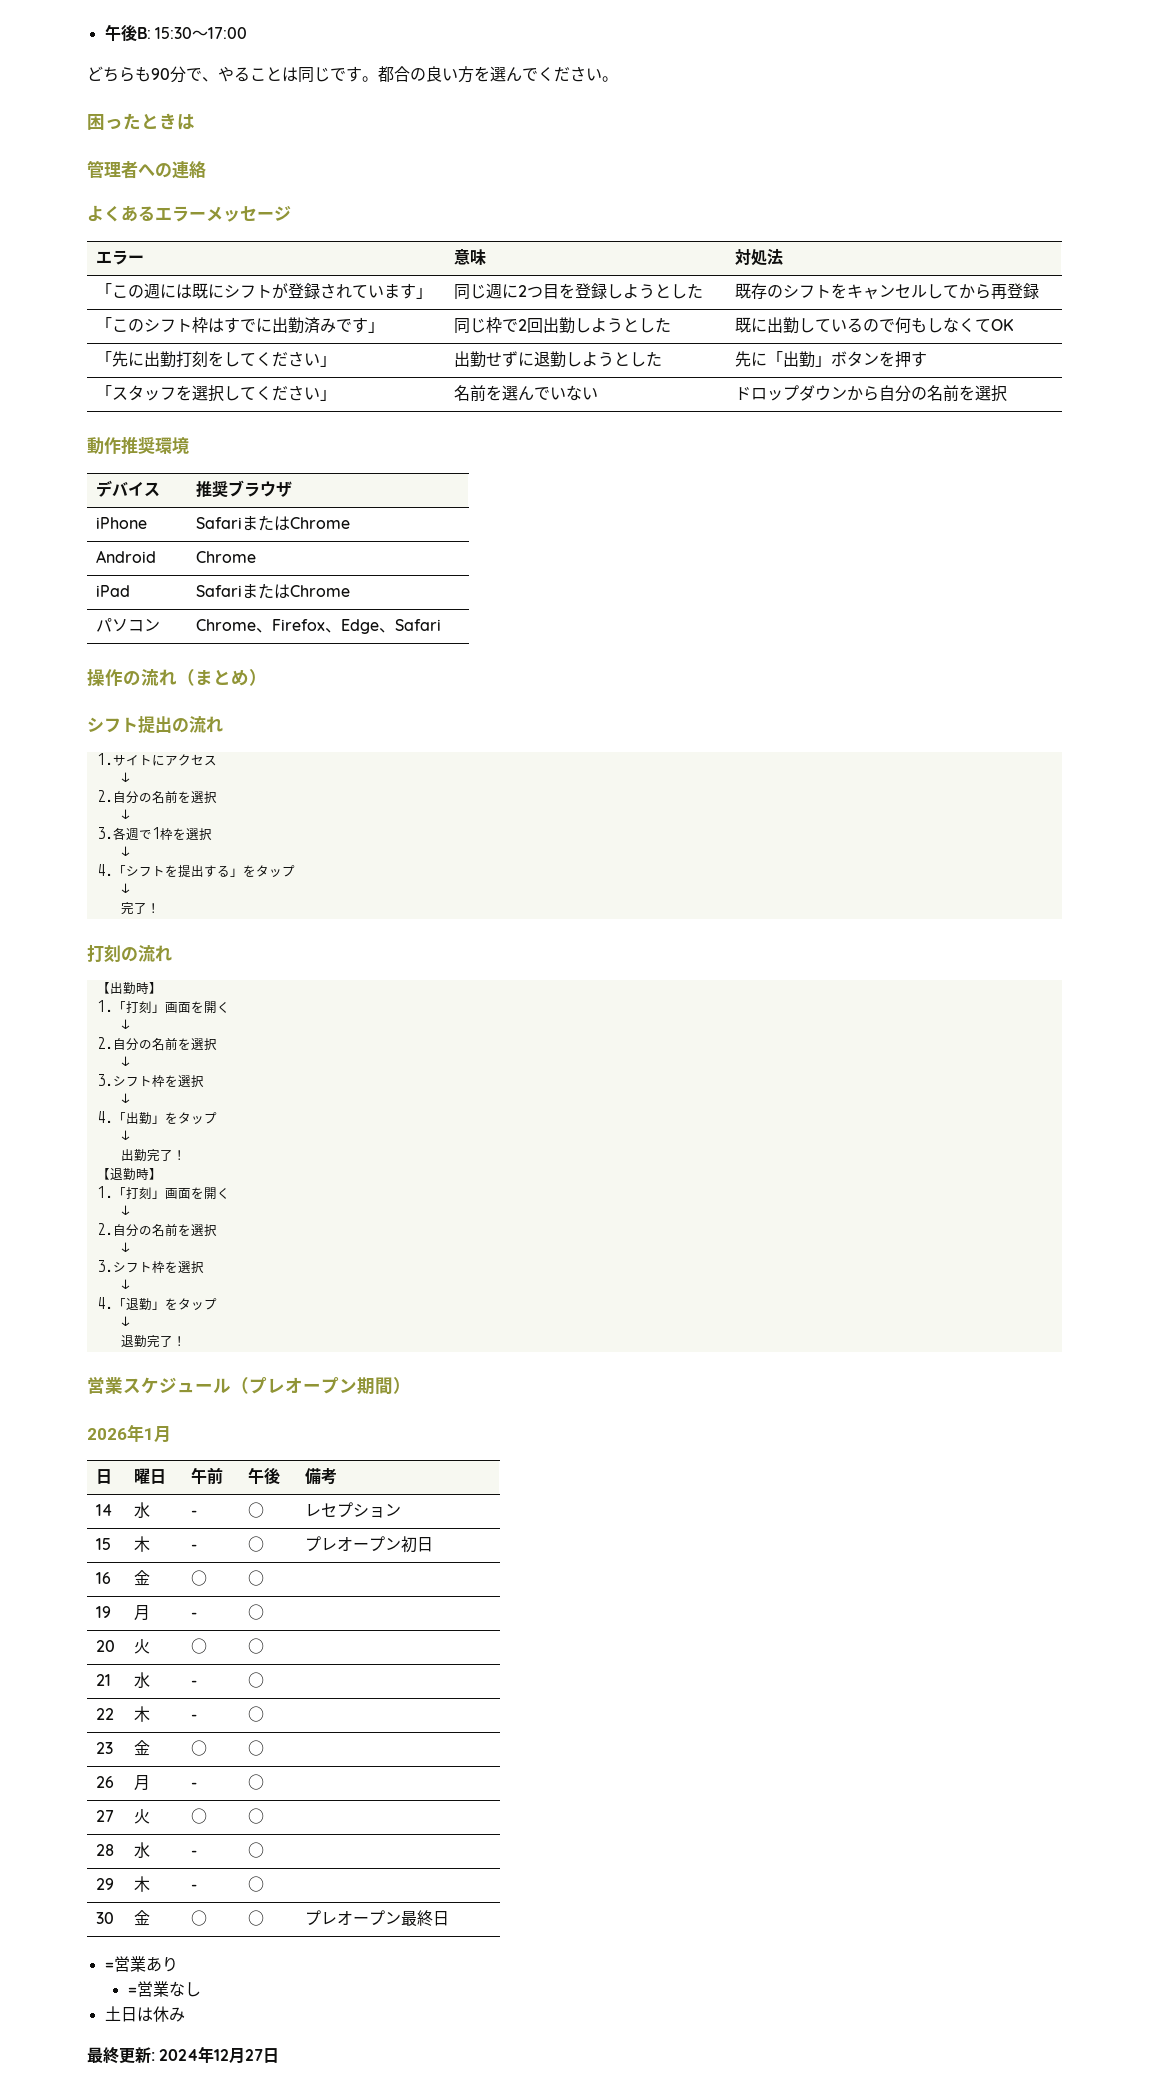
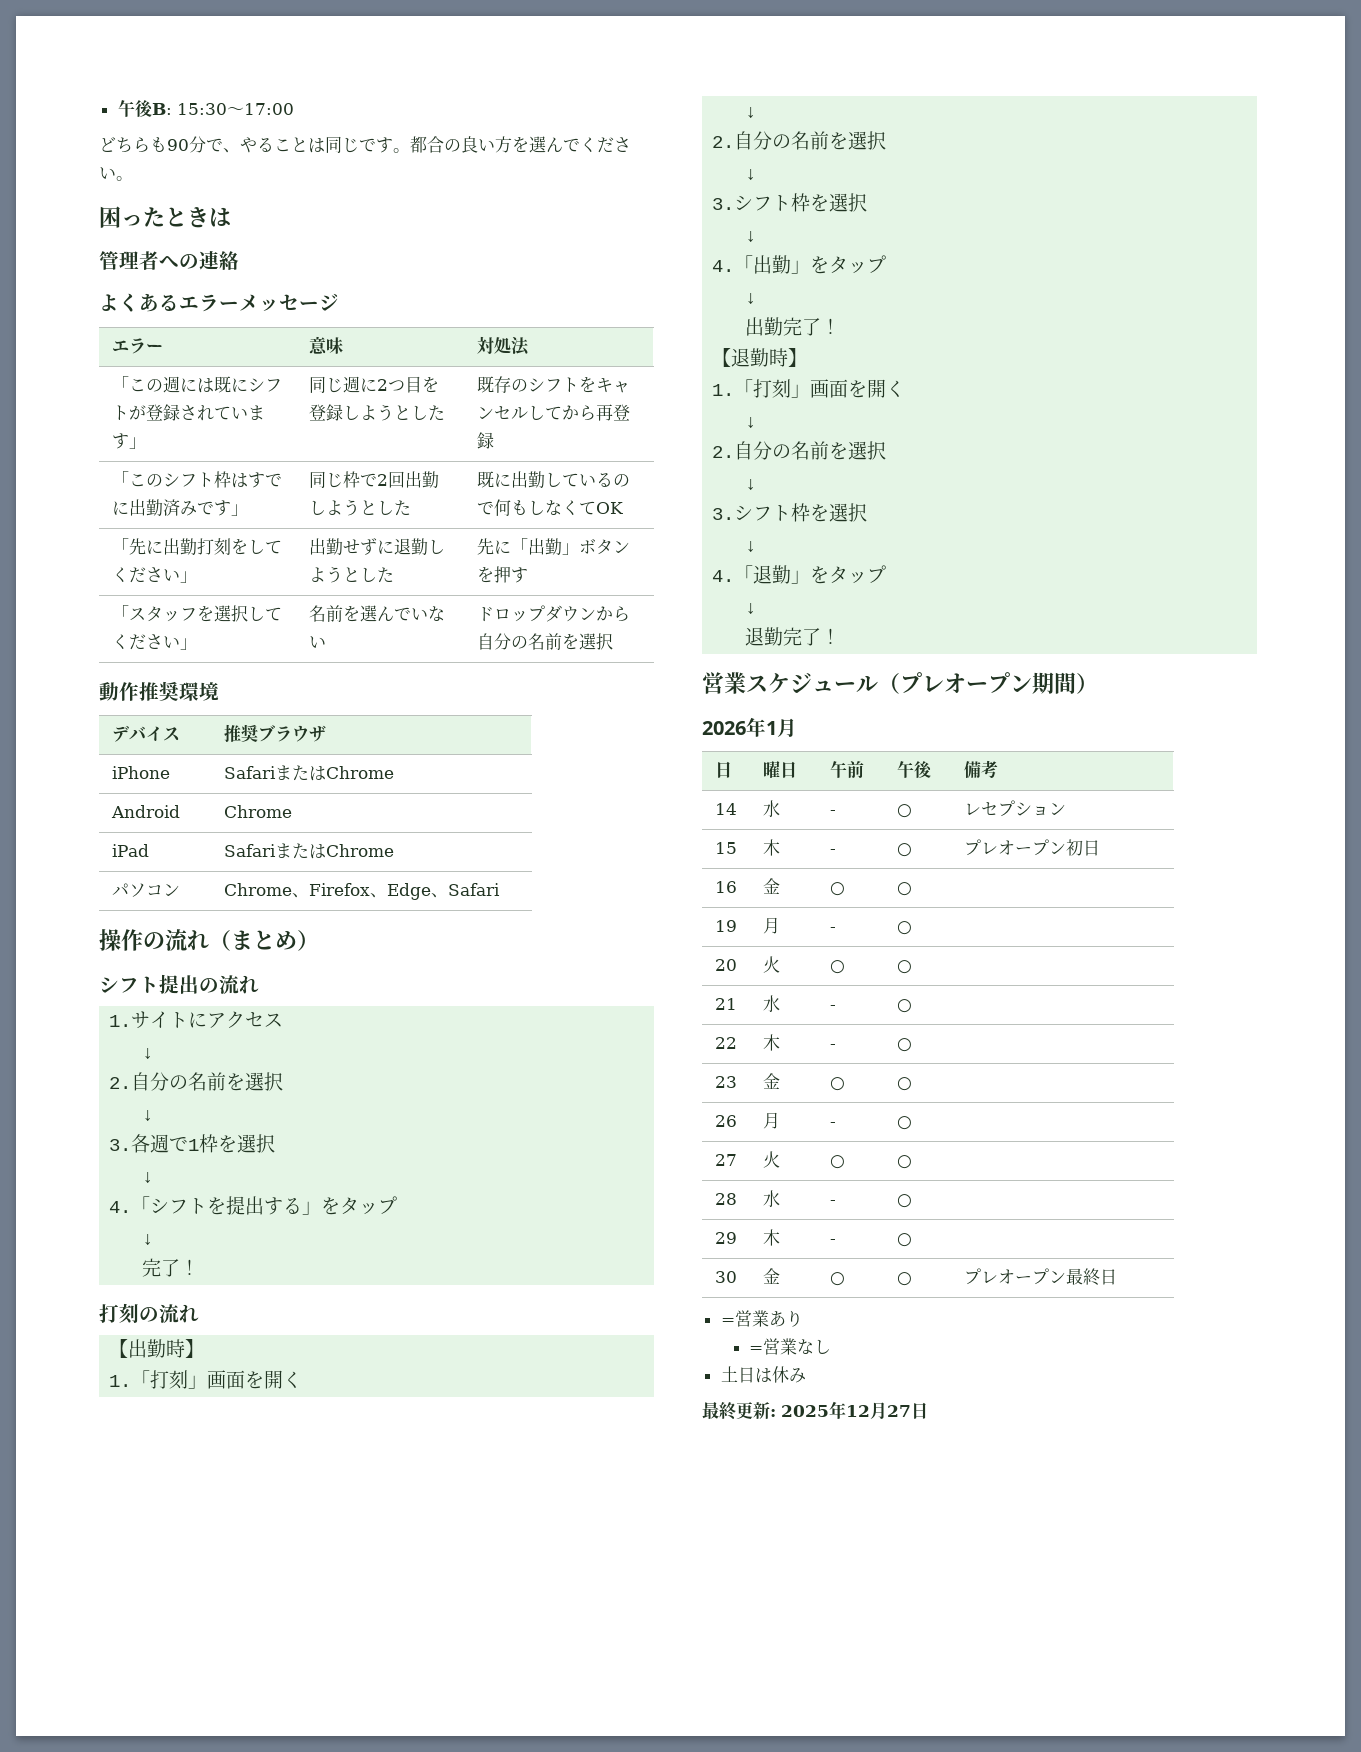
[159,2049,199,2061] 2024 -> [781,1405,829,1417] 2025

